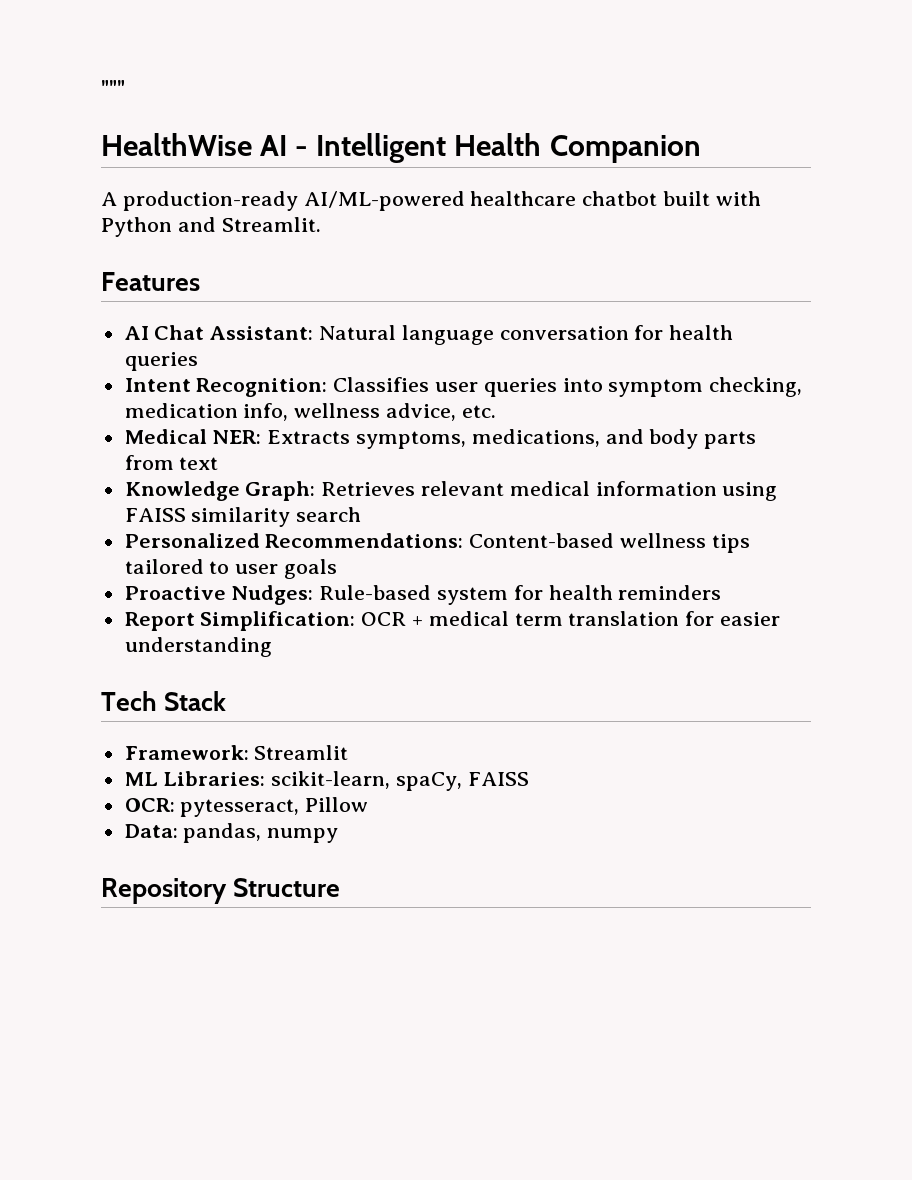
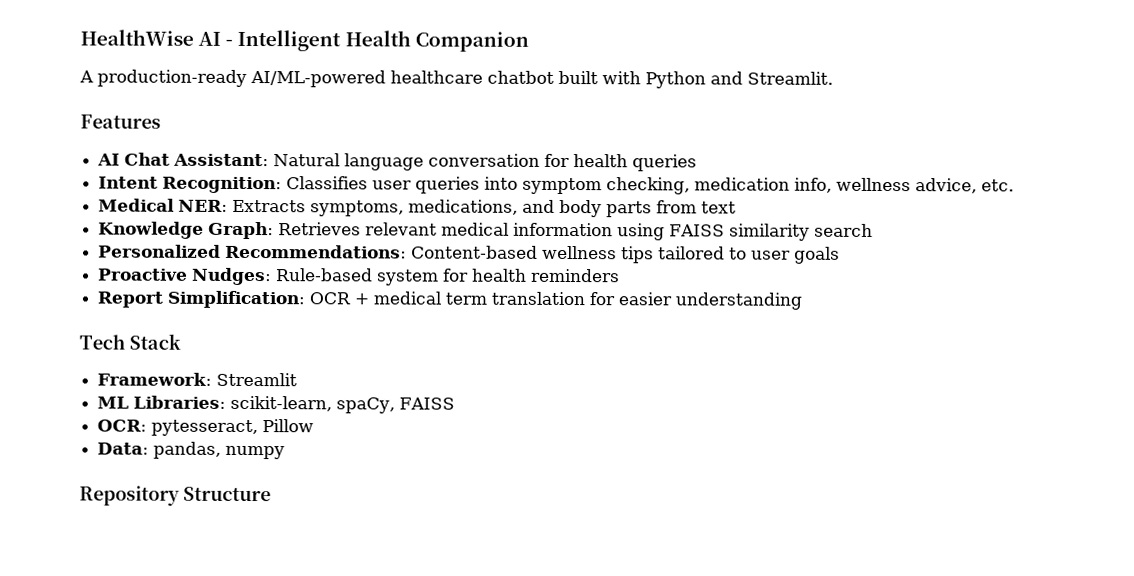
[101,80,125,95] """ // -> (80, 37) none

